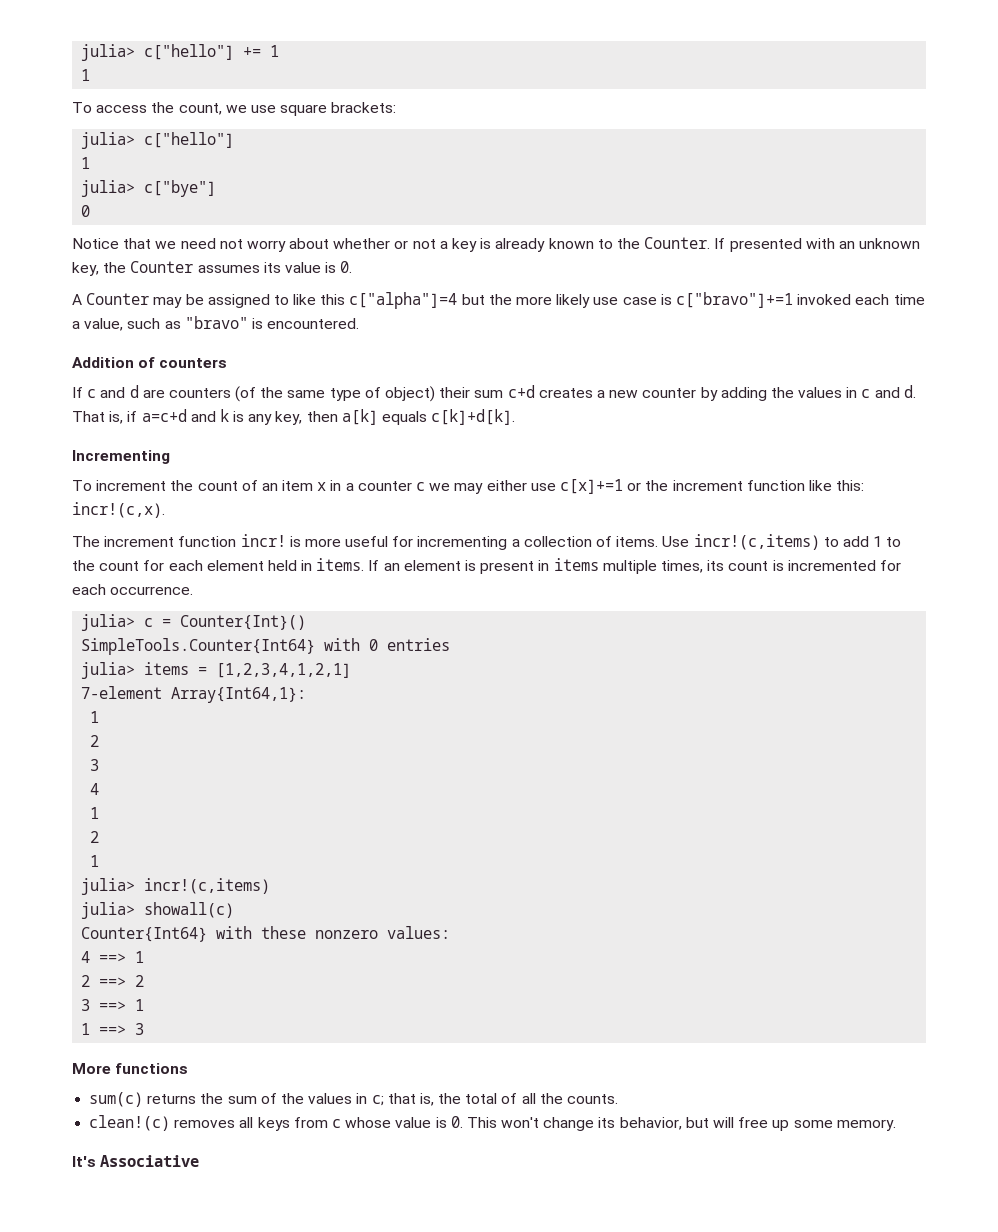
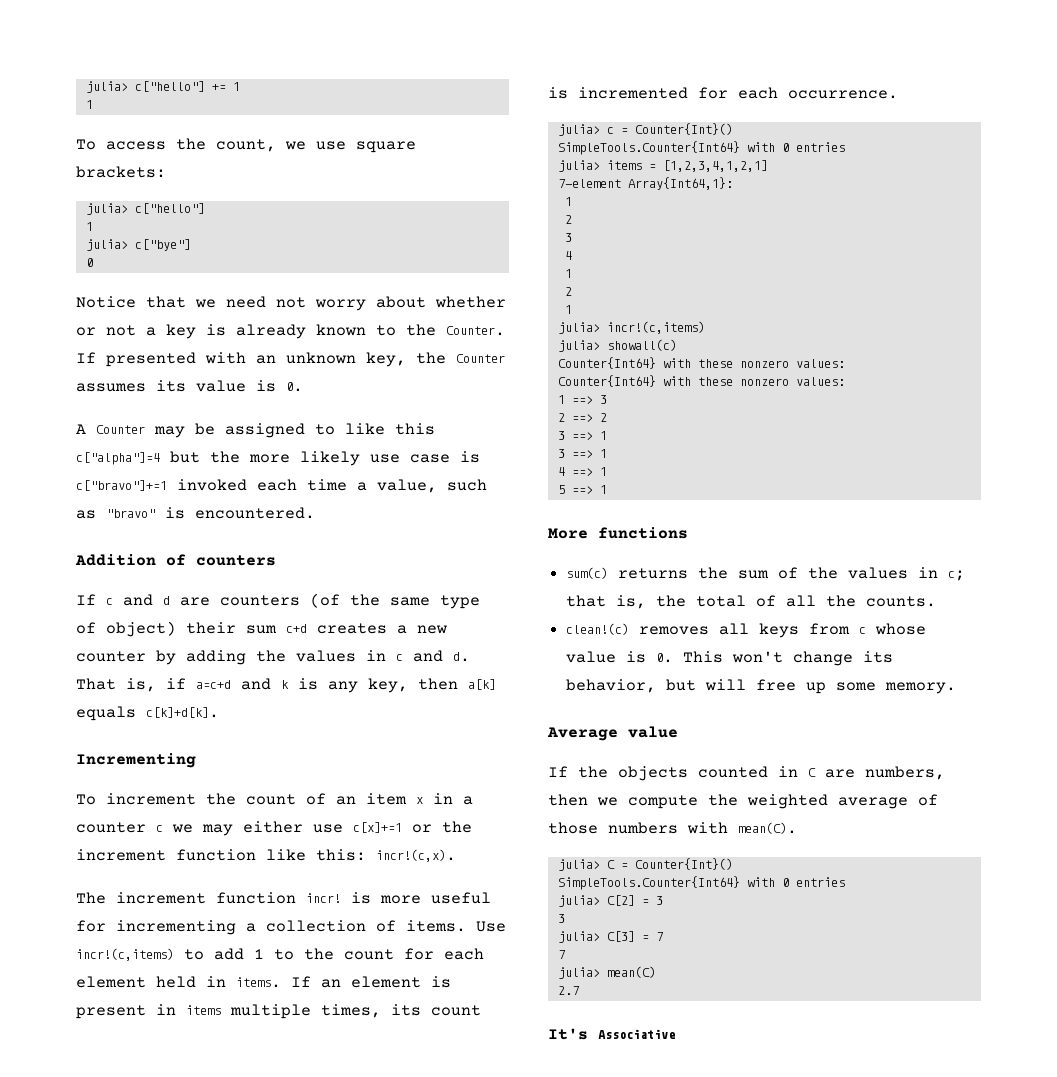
[81,951,145,963] 4 ==> 1 -> [557,375,845,387] [557,395,607,404] Counter{Int64} with these nonzero values: // 1 ==> 3
[81,1023,145,1035] 1 ==> 3 -> [557,449,607,458] [557,467,607,476] [557,485,607,494] 3 ==> 1 // 4 ==> 1 // 5 ==> 1
(896, 1125) none -> [547,726,678,741] [548,766,945,781] [548,794,938,809] [548,822,797,834] [557,858,733,871] [557,876,845,890] [557,895,663,907] [557,914,565,923] [557,931,663,943] [557,950,565,959] [557,966,656,979] [557,986,579,995] // Average value // If the objects counted in C are numbers, then we compute the weighted average of those numbers with mean(C). // julia> C = Counter{Int}() // SimpleTools.Counter{Int64} with 0 entries // julia> C[2] = 3 // 3 // julia> C[3] = 7 // 7 // julia> mean(C) // 2.7

